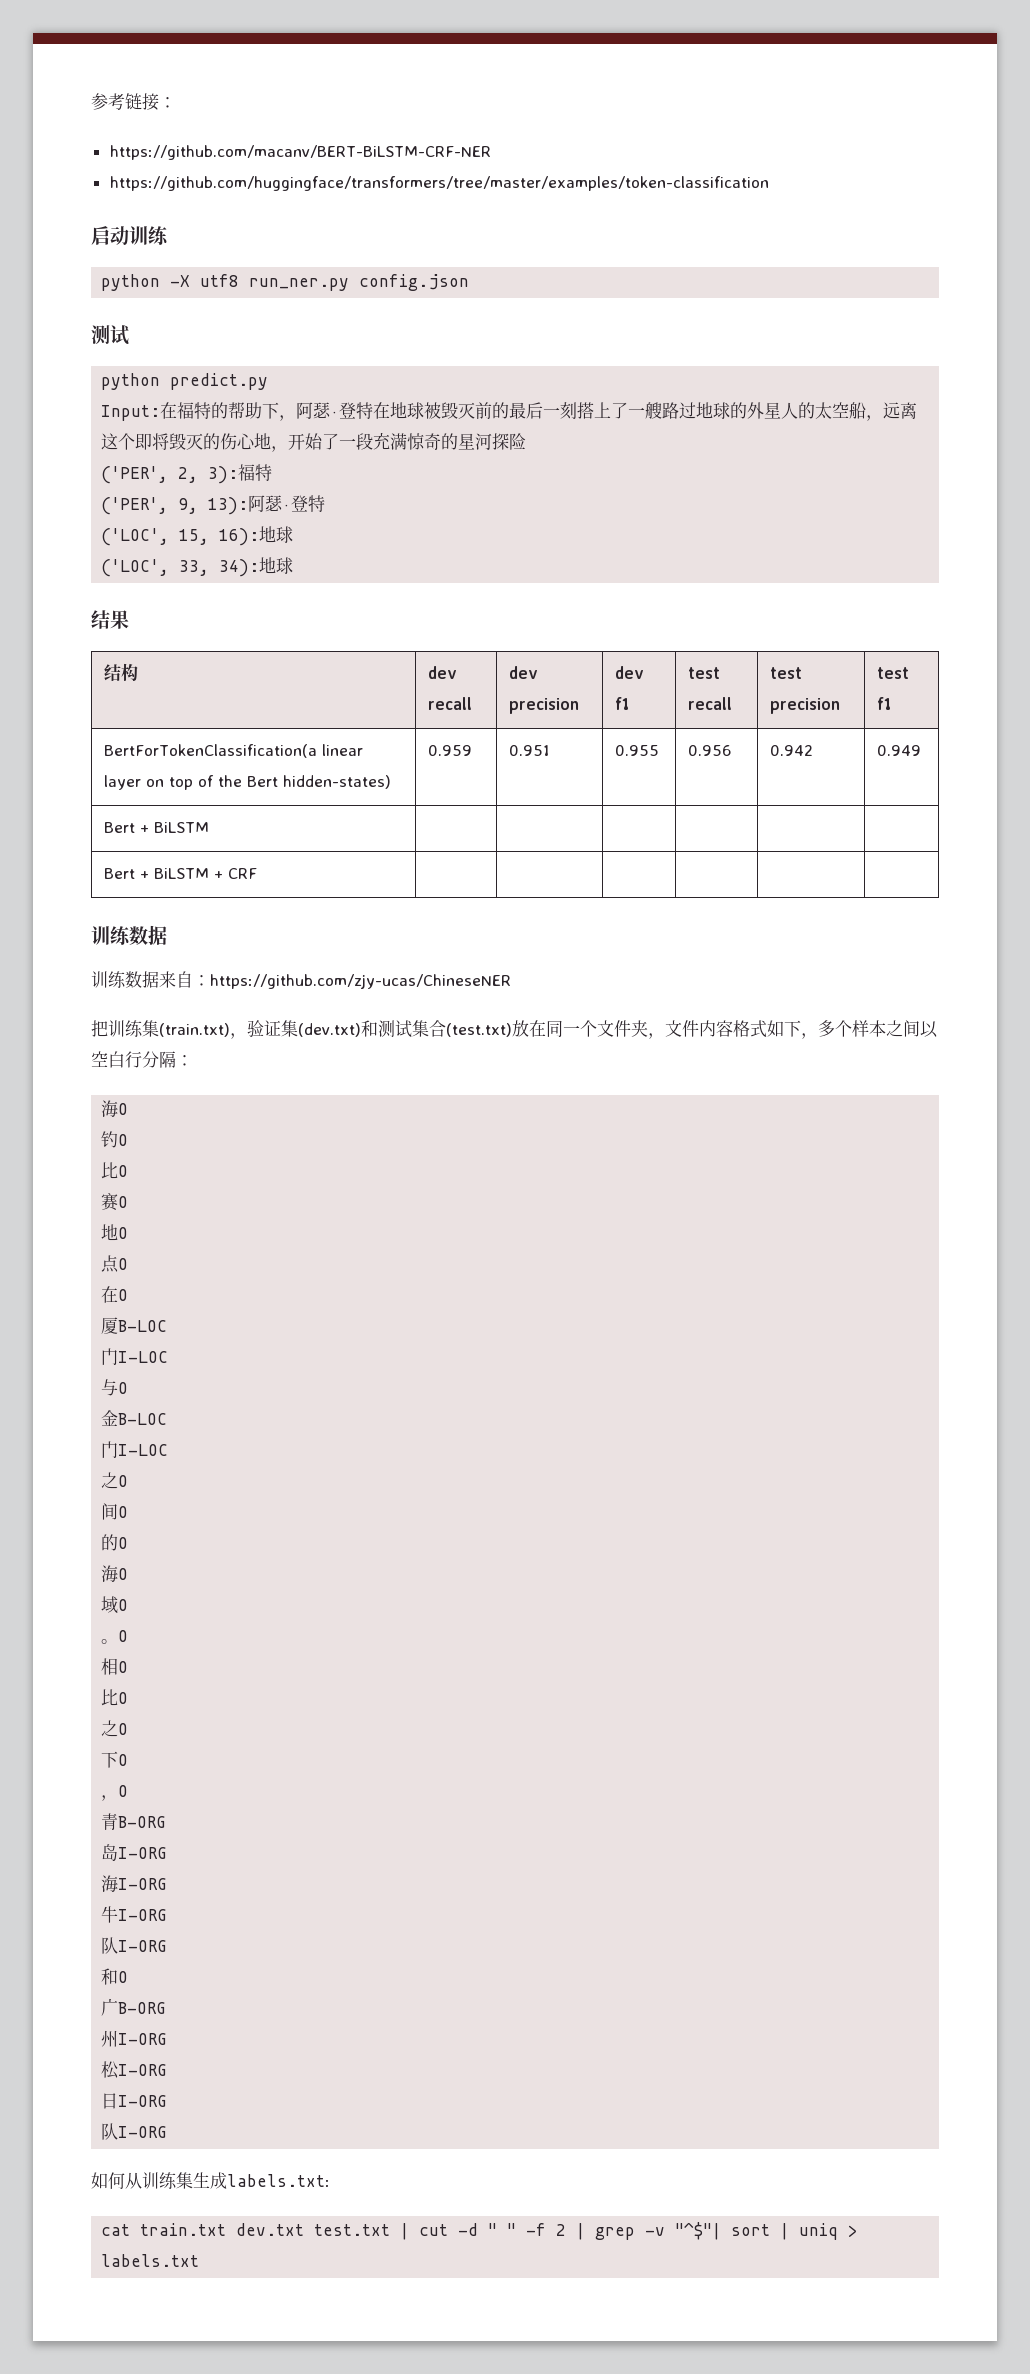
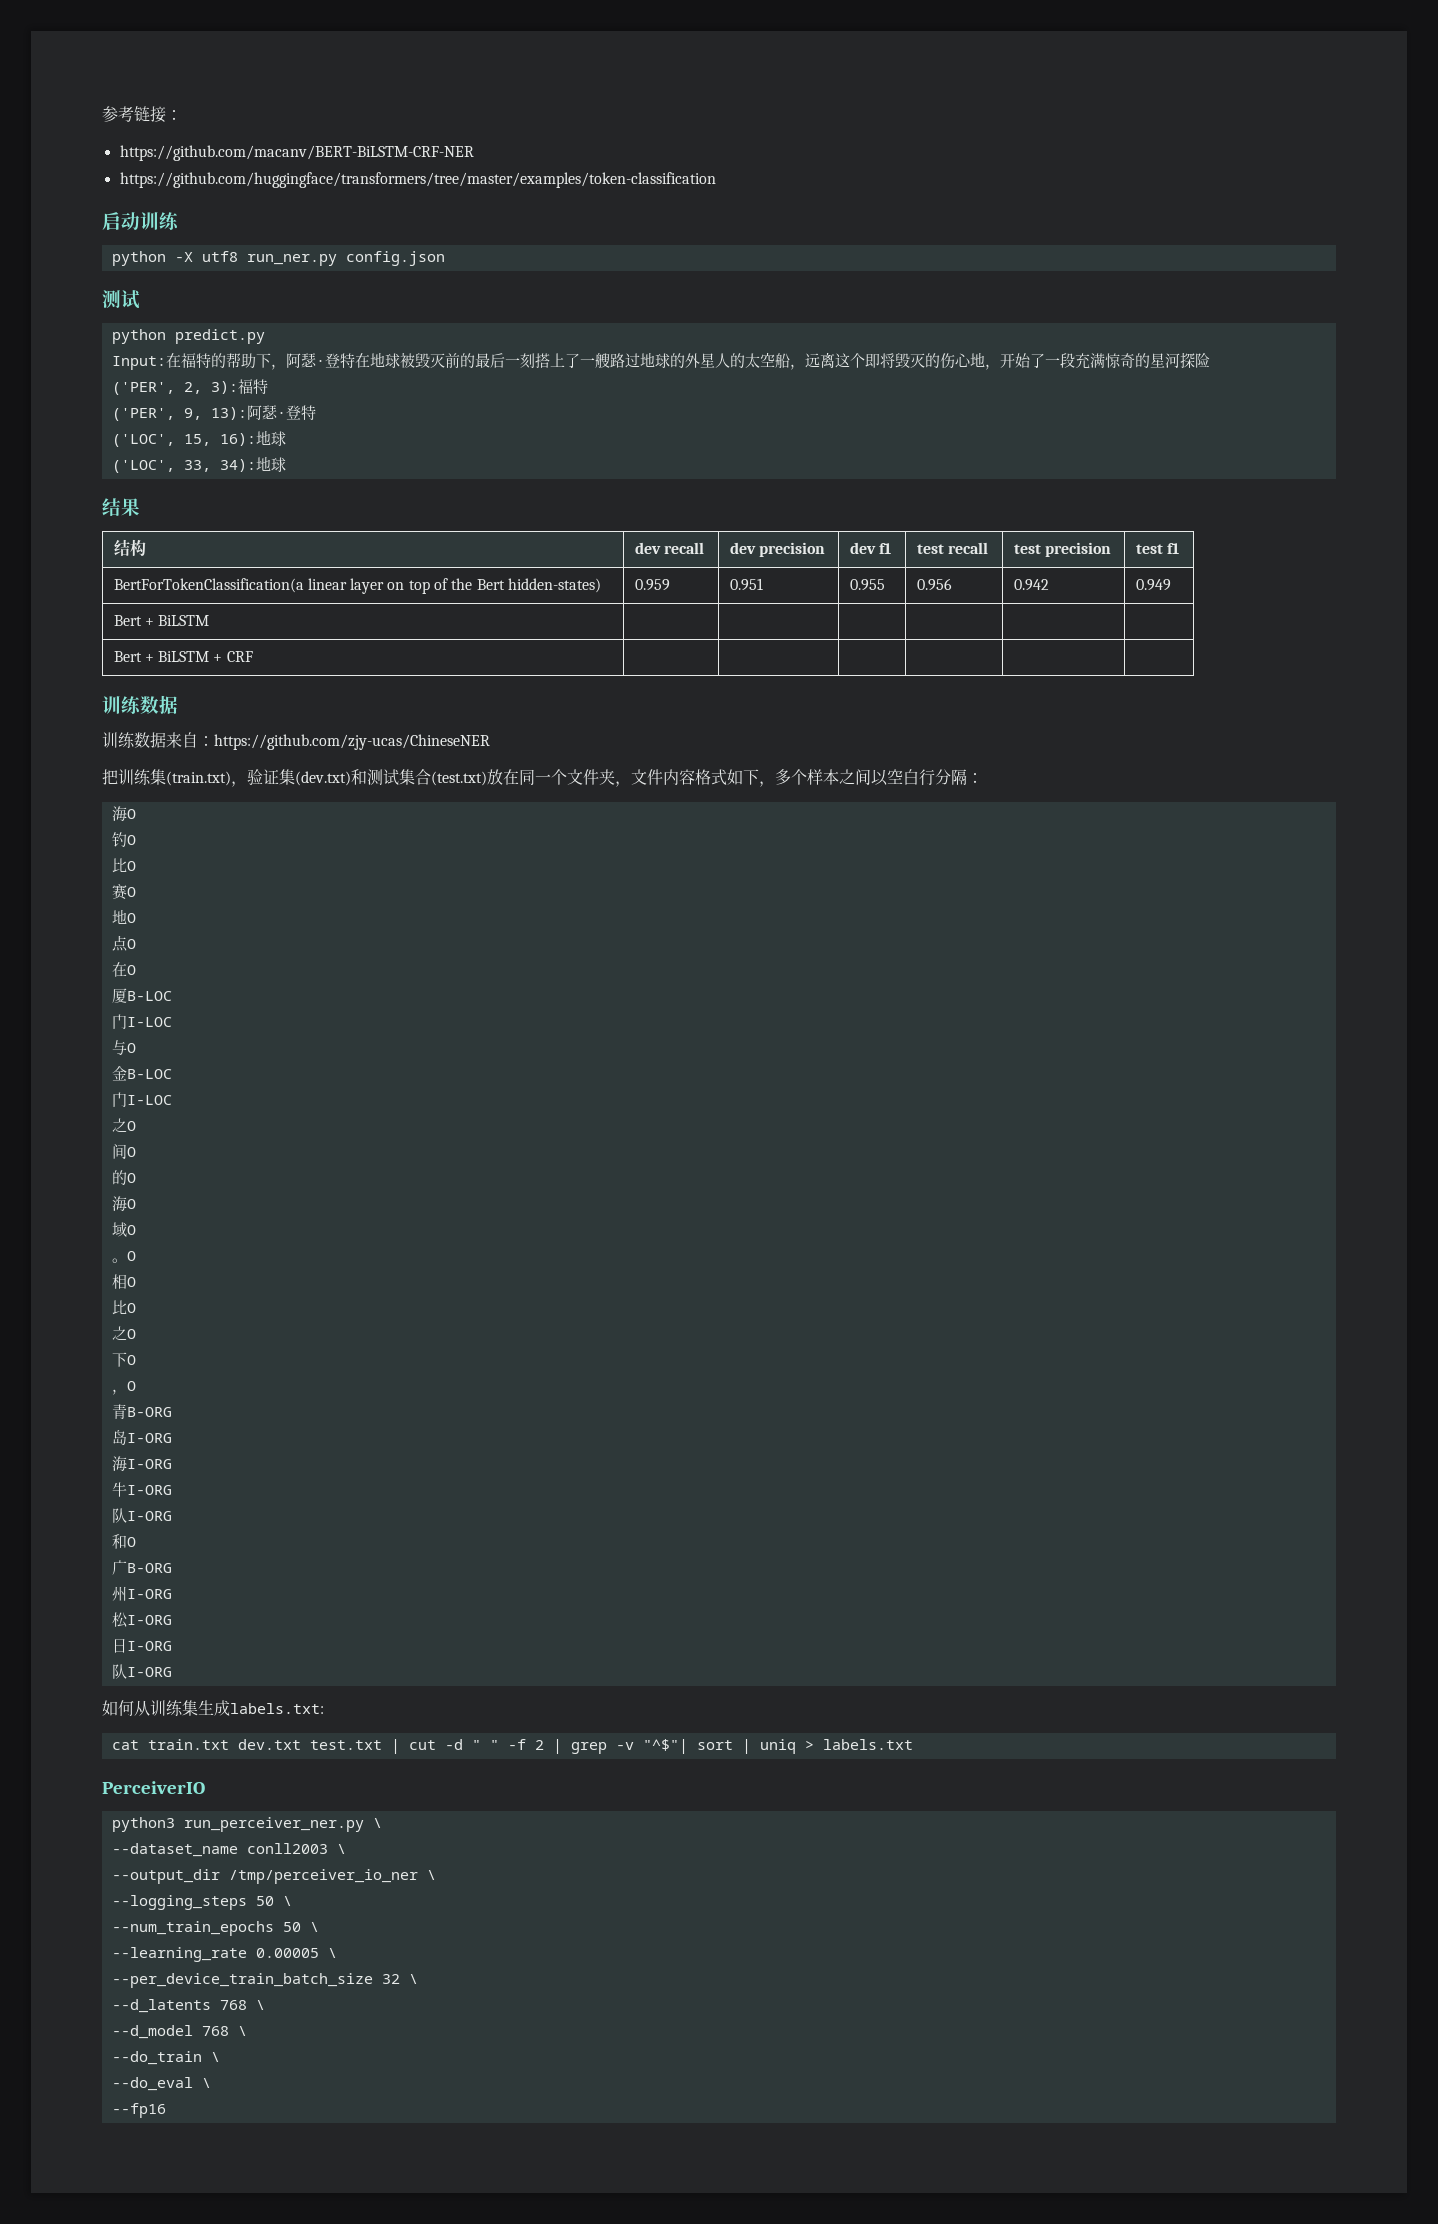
(200, 2260) none -> [102,1781,205,1794] [111,1817,382,1832] [111,1843,346,1857] [111,1869,436,1884] [111,1895,292,1910] [111,1921,319,1936] [111,1947,337,1962] [111,1973,418,1988] [111,1999,265,2013] [111,2025,247,2039] [111,2051,220,2065] [111,2077,211,2091] [111,2103,166,2118] // PerceiverIO // python3 run_perceiver_ner.py \ // --dataset_name conll2003 \ // --output_dir /tmp/perceiver_io_ner \ // --logging_steps 50 \ // --num_train_epochs 50 \ // --learning_rate 0.00005 \ // --per_device_train_batch_size 32 \ // --d_latents 768 \ // --d_model 768 \ // --do_train \ // --do_eval \ // --fp16

